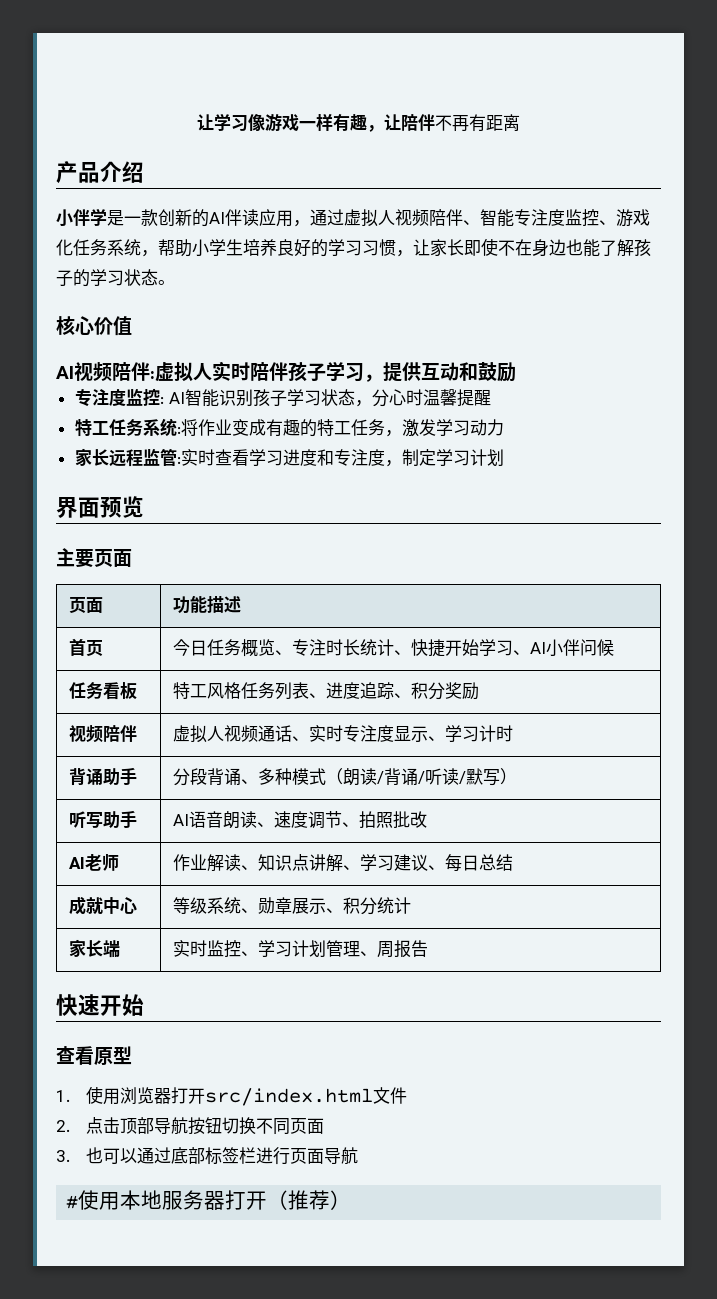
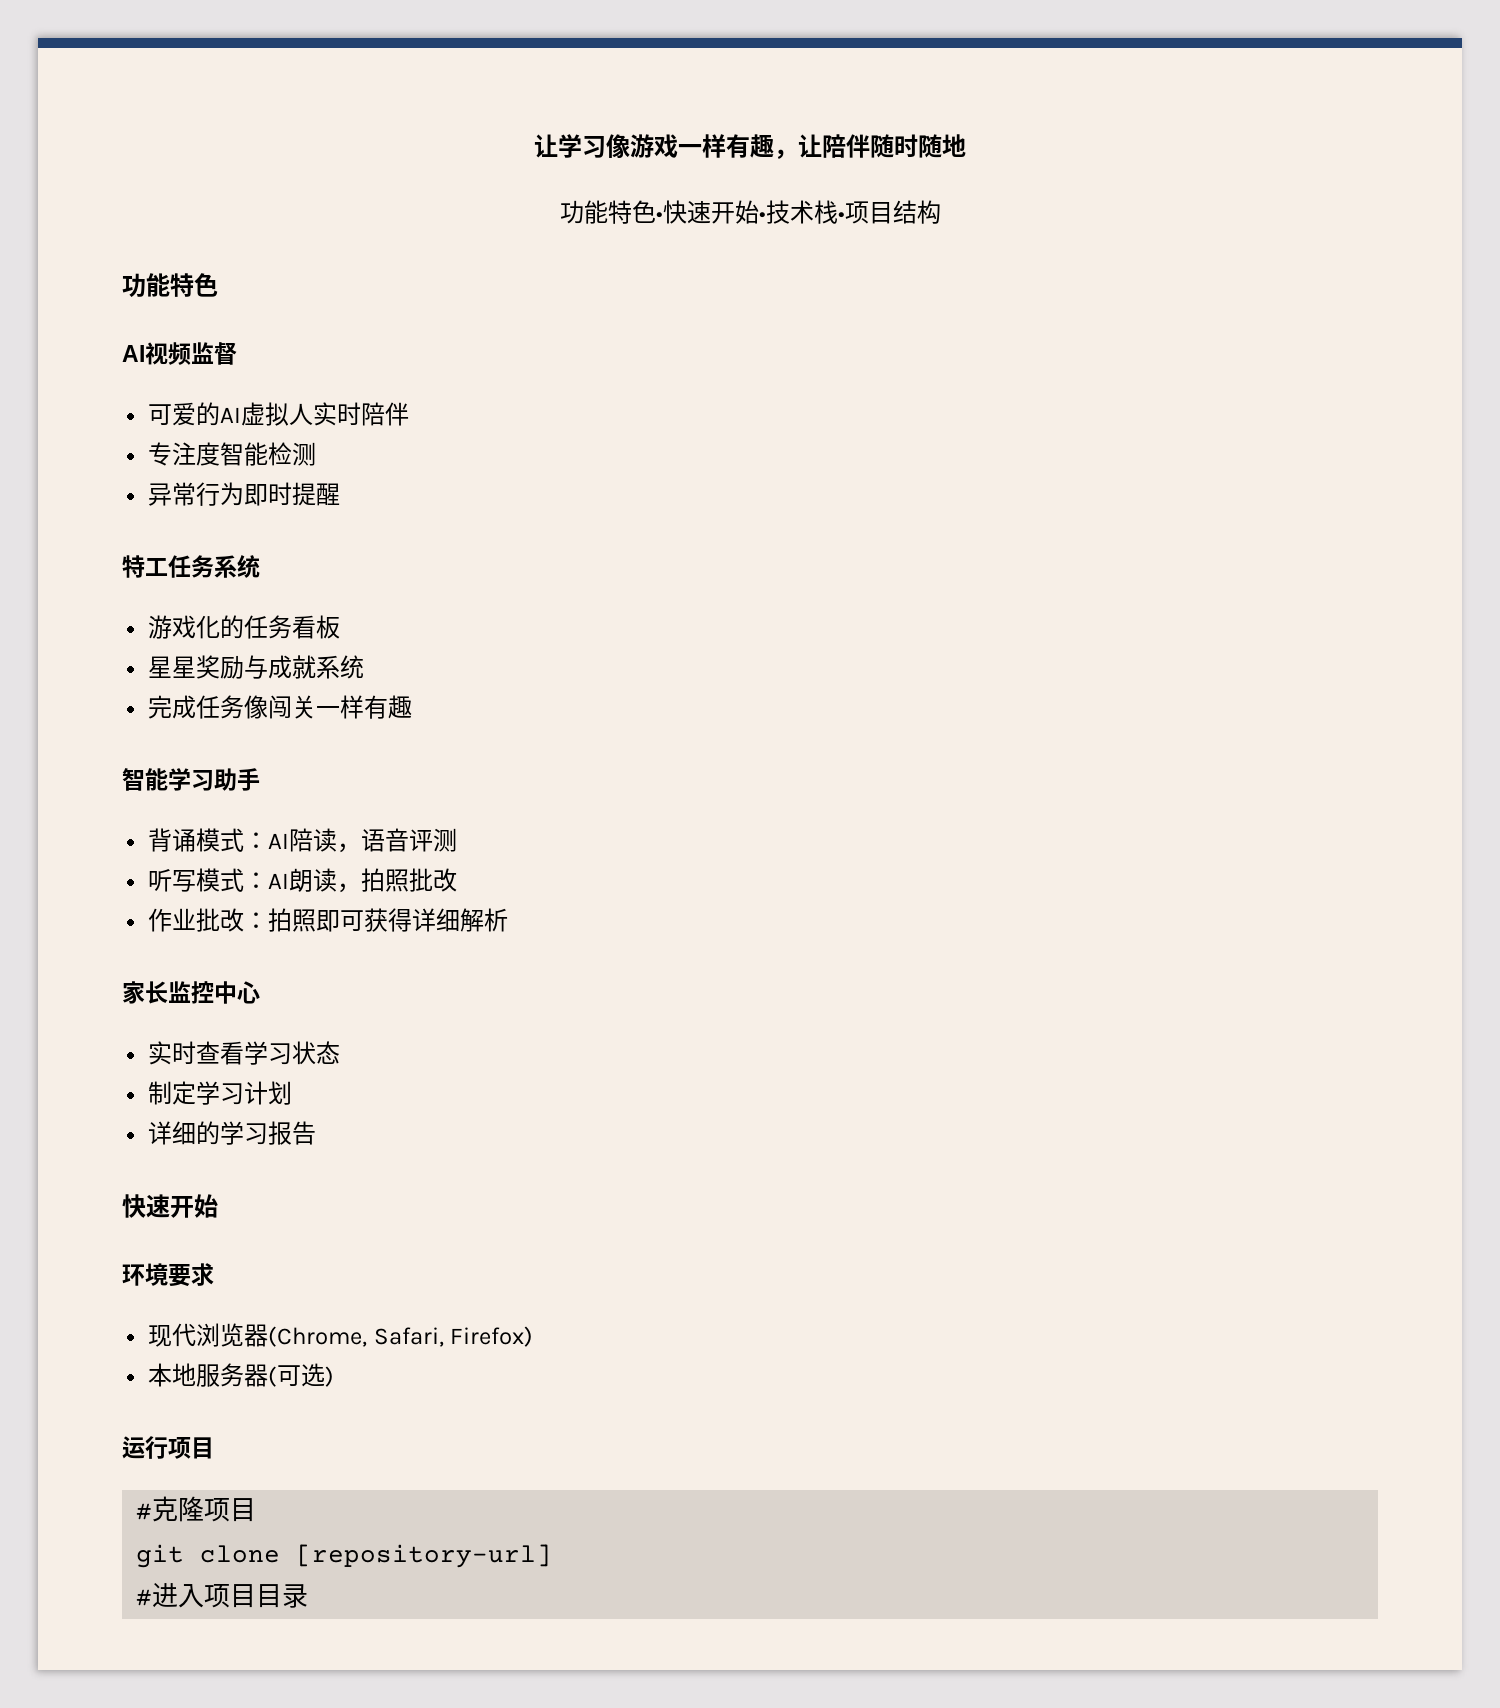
[435,114,520,132] [56,161,144,184] [56,208,650,227] [56,238,651,257] [56,269,175,287] [56,316,132,336] 不再有距离 // 产品介绍 // 小伴学是一款创新的AI伴读应用，通过虚拟人视频陪伴、智能专注度监控、游戏化任务系统，帮助小学生培养良好的学习习惯，让家长即使不在身边也能了解孩子的学习状态。 // 核心价值 -> [870,134,966,158] [559,200,941,224] [122,273,218,297] 随时随地 // 功能特色•快速开始•技术栈•项目结构 // 功能特色
[112,362,155,381] 陪伴: -> [191,342,237,365] [148,402,242,426] 监督 // 可爱的AI
[288,361,516,382] [74,388,491,407] [74,418,504,437] [74,448,504,467] [56,496,144,518] [56,548,132,568] [69,597,104,613] [173,595,242,614] [69,638,104,656] [173,639,615,657] [69,682,138,700] [173,682,480,700] [69,725,138,743] [173,725,514,743] [69,767,138,786] [173,768,518,786] [69,810,138,829] [173,811,428,829] [69,854,120,871] [173,854,514,872] [69,896,138,915] [173,897,412,915] [69,939,121,958] [173,940,429,958] [56,994,144,1016] [56,1046,132,1065] [56,1086,407,1106] [56,1117,324,1135] [56,1147,358,1165] [66,1190,352,1210] 孩子学习，提供互动和鼓励 // 专注度监控: AI智能识别孩子学习状态，分心时温馨提醒 // 特工任务系统:将作业变成有趣的特工任务，激发学习动力 // 家长远程监管:实时查看学习进度和专注度，制定学习计划 // 界面预览 // 主要页面 // 页面 | 功能描述 // 首页 | 今日任务概览、专注时长统计、快捷开始学习、AI小伴问候 // 任务看板 | 特工风格任务列表、进度追踪、积分奖励 // 视频陪伴 | 虚拟人视频通话、实时专注度显示、学习计时 // 背诵助手 | 分段背诵、多种模式（朗读/背诵/听读/默写） // 听写助手 | AI语音朗读、速度调节、拍照批改 // AI老师 | 作业解读、知识点讲解、学习建议、每日总结 // 成就中心 | 等级系统、勋章展示、积分统计 // 家长端 | 实时监控、学习计划管理、周报告 // 快速开始 // 查看原型 // 1.使用浏览器打开src/index.html文件 // 2.点击顶部导航按钮切换不同页面 // 3.也可以通过底部标签栏进行页面导航 // #使用本地服务器打开（推荐） -> [148,442,317,466] [148,482,341,506] [122,555,260,578] [148,615,341,639] [148,655,365,679] [148,695,413,719] [122,768,260,791] [148,828,458,853] [148,868,458,893] [148,908,509,932] [122,981,260,1004] [148,1041,341,1065] [148,1081,293,1105] [148,1121,317,1145] [122,1194,218,1218] [122,1263,214,1287] [148,1323,534,1347] [148,1363,335,1387] [122,1436,214,1459] [136,1496,257,1522] [136,1544,553,1568] [136,1583,309,1608] // 专注度智能检测 // 异常行为即时提醒 // 特工任务系统 // 游戏化的任务看板 // 星星奖励与成就系统 // 完成任务像闯关一样有趣 // 智能学习助手 // 背诵模式：AI陪读，语音评测 // 听写模式：AI朗读，拍照批改 // 作业批改：拍照即可获得详细解析 // 家长监控中心 // 实时查看学习状态 // 制定学习计划 // 详细的学习报告 // 快速开始 // 环境要求 // 现代浏览器(Chrome, Safari, Firefox) // 本地服务器(可选) // 运行项目 // #克隆项目 // git clone [repository-url] // #进入项目目录

